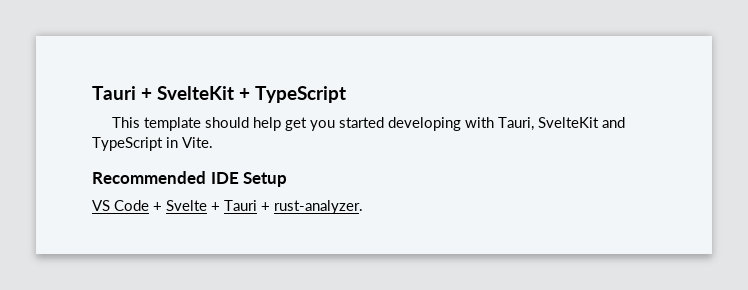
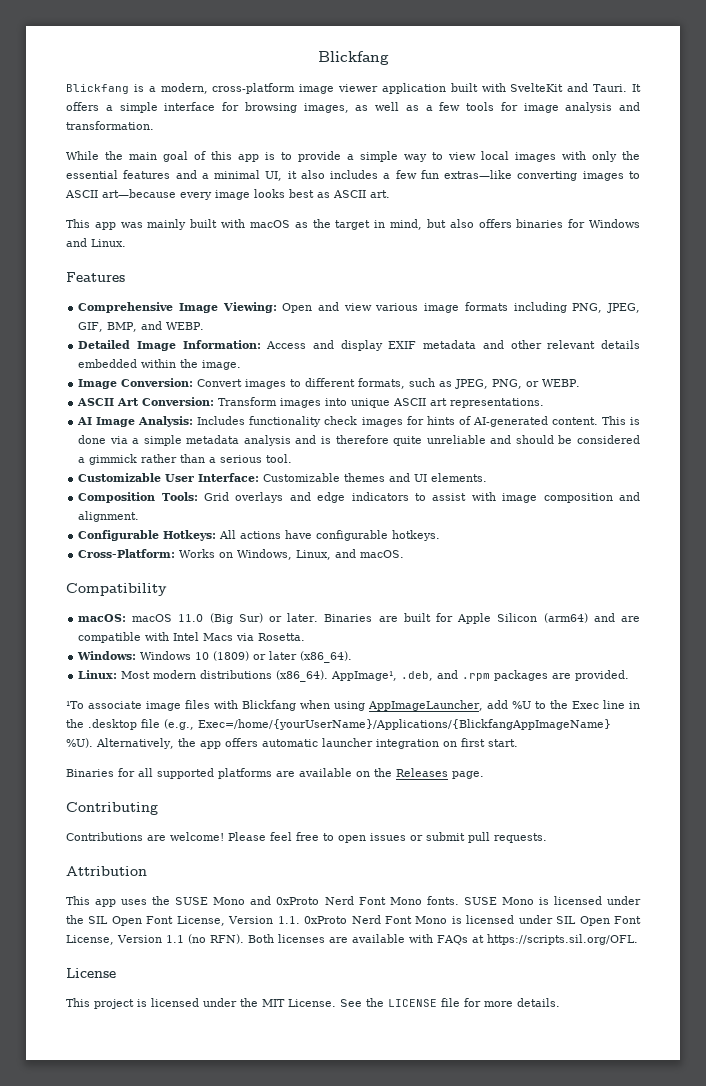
[92,86,346,103] [112,117,626,131] [92,137,213,151] [92,171,288,187] [92,200,363,214] Tauri + SvelteKit + TypeScript // This template should help get you started developing with Tauri, SvelteKit and TypeScript in Vite. // Recommended IDE Setup // VS Code + Svelte + Tauri + rust-analyzer. -> [317,51,389,65] [66,83,641,94] [66,102,640,113] [66,121,154,130] [66,151,640,162] [66,170,640,181] [65,189,390,200] [66,219,640,230] [66,238,126,247] [66,272,125,282] [78,302,640,313] [78,321,205,332] [78,340,640,351] [78,359,242,370] [78,378,581,389] [77,397,545,408] [77,416,641,427] [78,435,640,446] [78,454,293,465] [78,473,488,482] [78,492,641,503] [78,511,140,522] [78,530,441,541] [78,549,405,560] [66,583,167,596] [78,613,640,624] [78,632,306,643] [77,651,353,663] [78,670,630,682] [66,700,640,711] [66,719,611,730] [66,738,518,749] [66,768,484,779] [66,802,158,815] [66,832,547,843] [66,866,147,876] [66,896,641,907] [66,915,641,926] [66,934,638,945] [66,968,116,978] [66,998,560,1009] Blickfang // Blickfang is a modern, cross-platform image viewer application built with SvelteKit and Tauri. It offers a simple interface for browsing images, as well as a few tools for image analysis and transformation. // While the main goal of this app is to provide a simple way to view local images with only the essential features and a minimal UI, it also includes a few fun extras—like converting images to ASCII art—because every image looks best as ASCII art. // This app was mainly built with macOS as the target in mind, but also offers binaries for Windows and Linux. // Features // Comprehensive Image Viewing: Open and view various image formats including PNG, JPEG, GIF, BMP, and WEBP. // Detailed Image Information: Access and display EXIF metadata and other relevant details embedded within the image. // Image Conversion: Convert images to different formats, such as JPEG, PNG, or WEBP. // ASCII Art Conversion: Transform images into unique ASCII art representations. // AI Image Analysis: Includes functionality check images for hints of AI-generated content. This is done via a simple metadata analysis and is therefore quite unreliable and should be considered a gimmick rather than a serious tool. // Customizable User Interface: Customizable themes and UI elements. // Composition Tools: Grid overlays and edge indicators to assist with image composition and alignment. // Configurable Hotkeys: All actions have configurable hotkeys. // Cross-Platform: Works on Windows, Linux, and macOS. // Compatibility // macOS: macOS 11.0 (Big Sur) or later. Binaries are built for Apple Silicon (arm64) and are compatible with Intel Macs via Rosetta. // Windows: Windows 10 (1809) or later (x86_64). // Linux: Most modern distributions (x86_64). AppImage¹, .deb, and .rpm packages are provided. // ¹To associate image files with Blickfang when using AppImageLauncher, add %U to the Exec line in the .desktop file (e.g., Exec=/home/{yourUserName}/Applications/{BlickfangAppImageName} %U). Alternatively, the app offers automatic launcher integration on first start. // Binaries for all supported platforms are available on the Releases page. // Contributing // Contributions are welcome! Please feel free to open issues or submit pull requests. // Attribution // This app uses the SUSE Mono and 0xProto Nerd Font Mono fonts. SUSE Mono is licensed under the SIL Open Font License, Version 1.1. 0xProto Nerd Font Mono is licensed under SIL Open Font License, Version 1.1 (no RFN). Both licenses are available with FAQs at https://scripts.sil.org/OFL. // License // This project is licensed under the MIT License. See the LICENSE file for more details.

